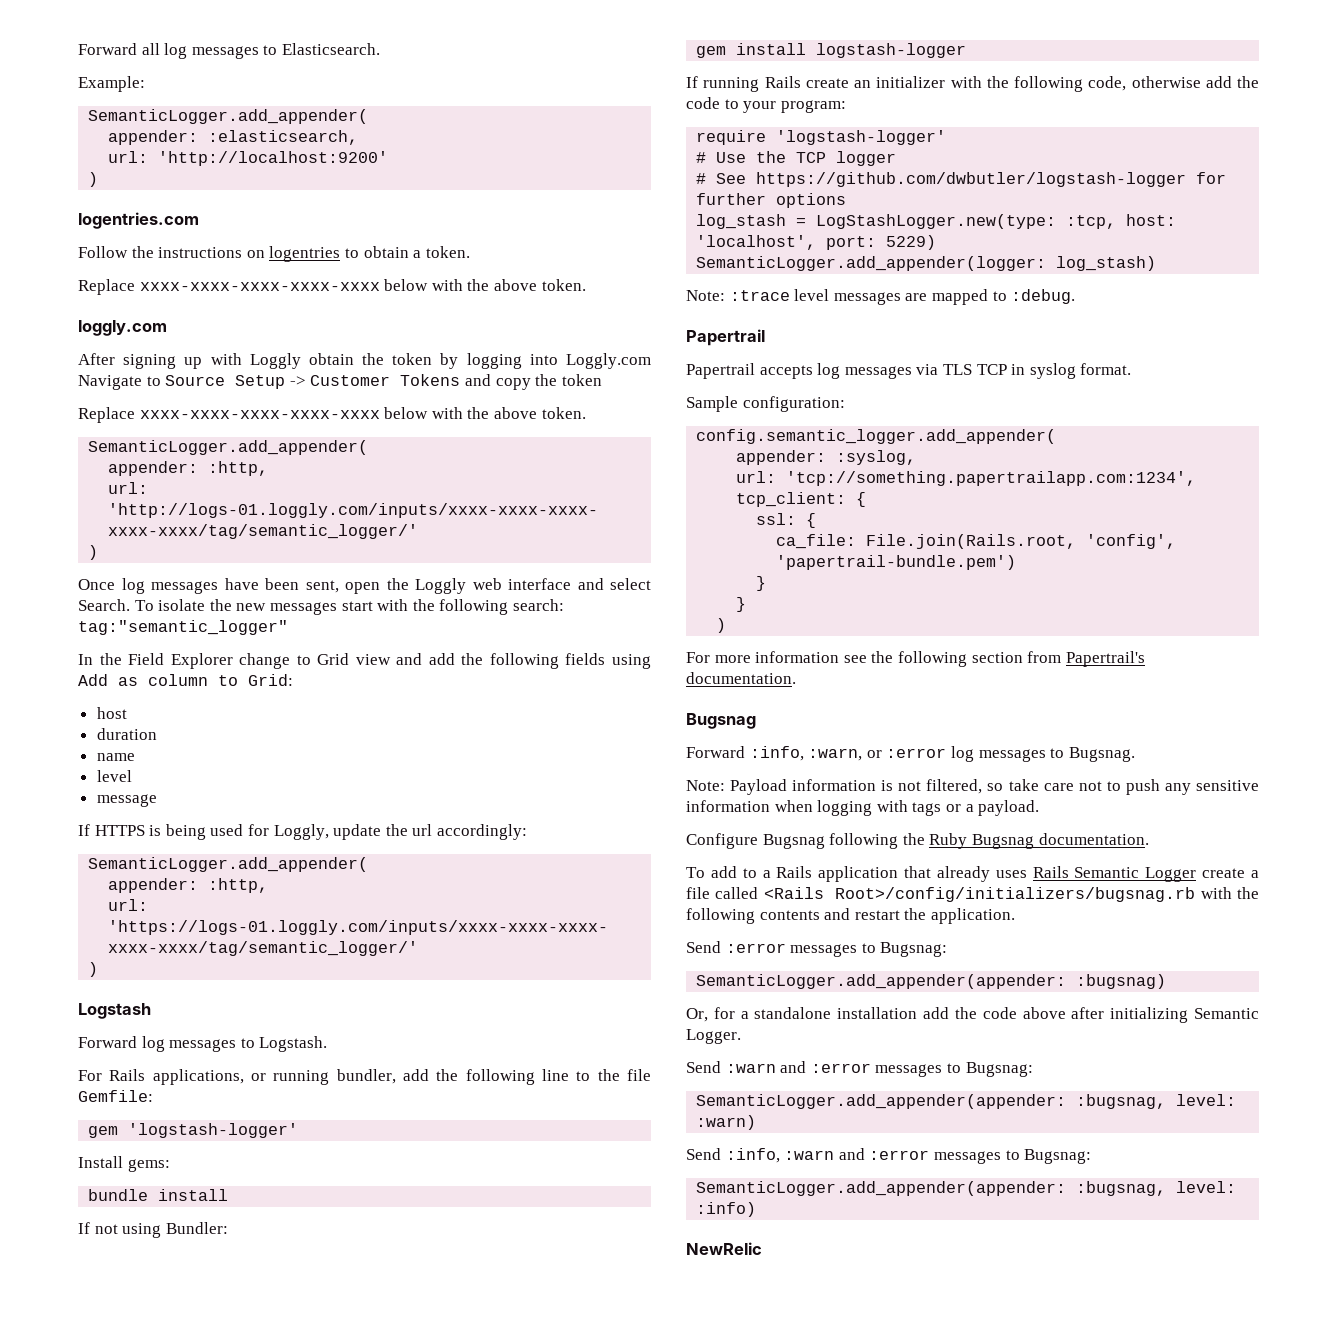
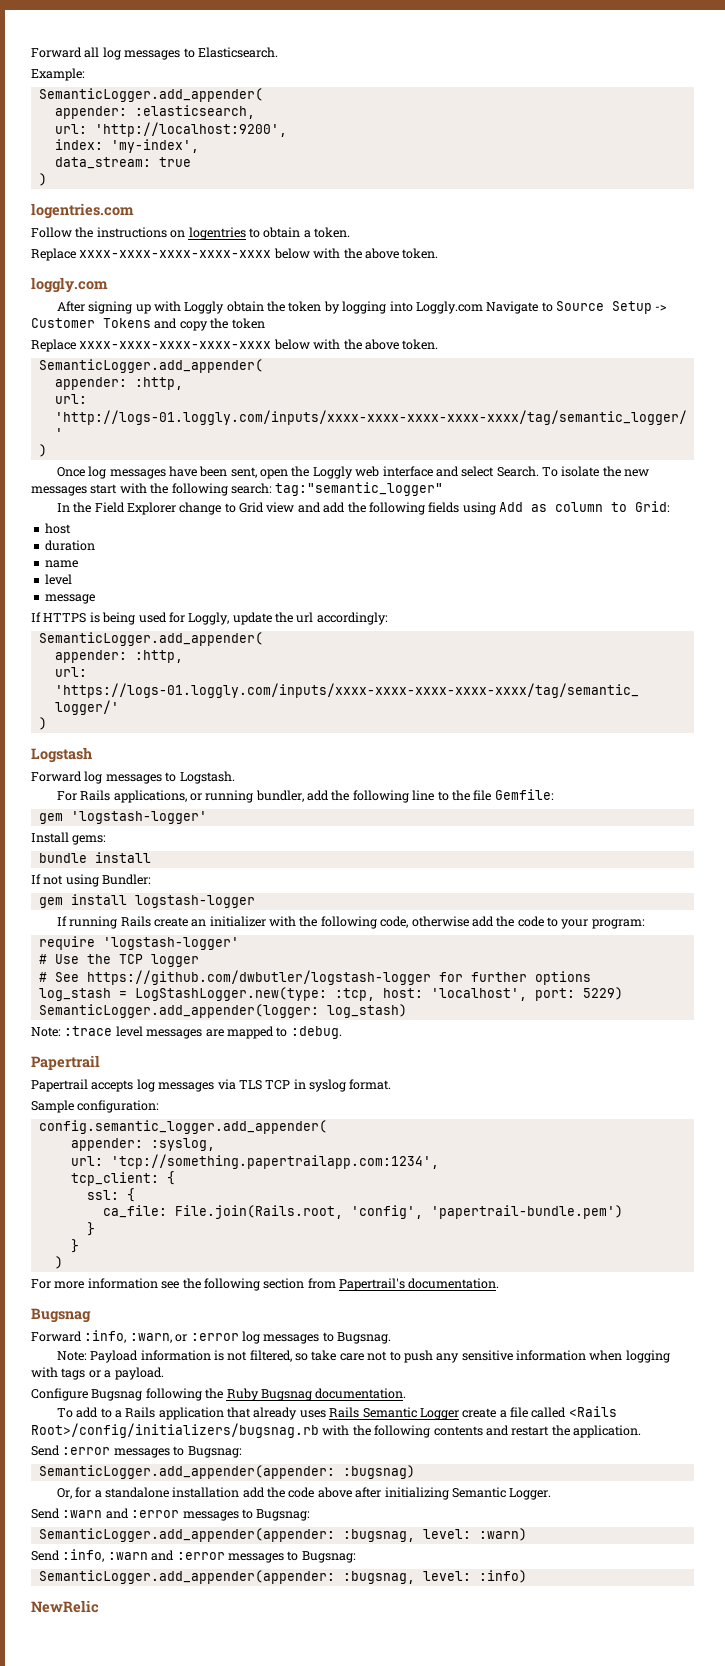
[158,151,389,166] 'http://localhost:9200' -> [94,122,287,137] [54,139,199,153] [54,157,191,169] 'http://localhost:9200', // index: 'my-index', // data_stream: true

